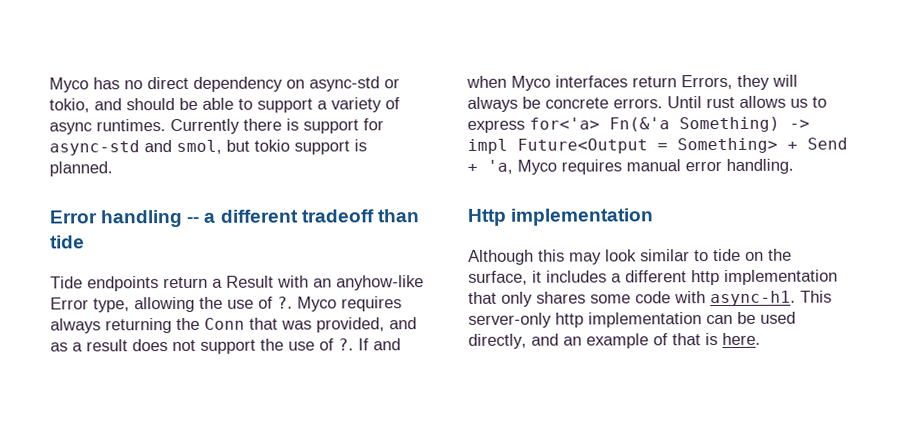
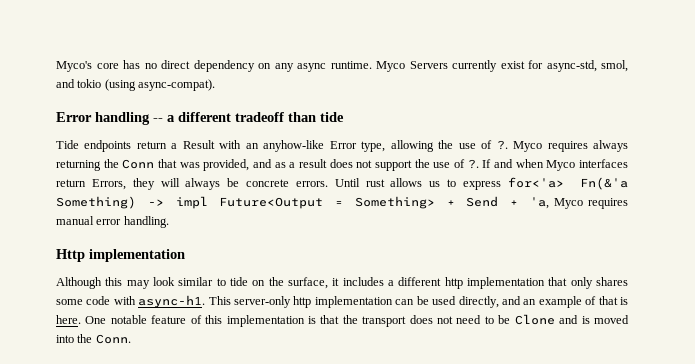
[49,77,89,93] Myco -> [56,61,119,72] Myco's core
[309,76,400,92] [49,97,400,113] [49,118,384,135] [49,139,367,156] [49,161,113,177] async-std or tokio, and should be able to support a variety of async runtimes. Currently there is support for async-std and smol, but tokio support is planned. -> [274,60,628,72] [56,79,216,91] any async runtime. Myco Servers currently exist for async-std, smol, and tokio (using async-compat).
(761, 339) none -> [85,314,630,327] [56,334,131,344] One notable feature of this implementation is that the transport does not need to be Clone and is moved into the Conn.

